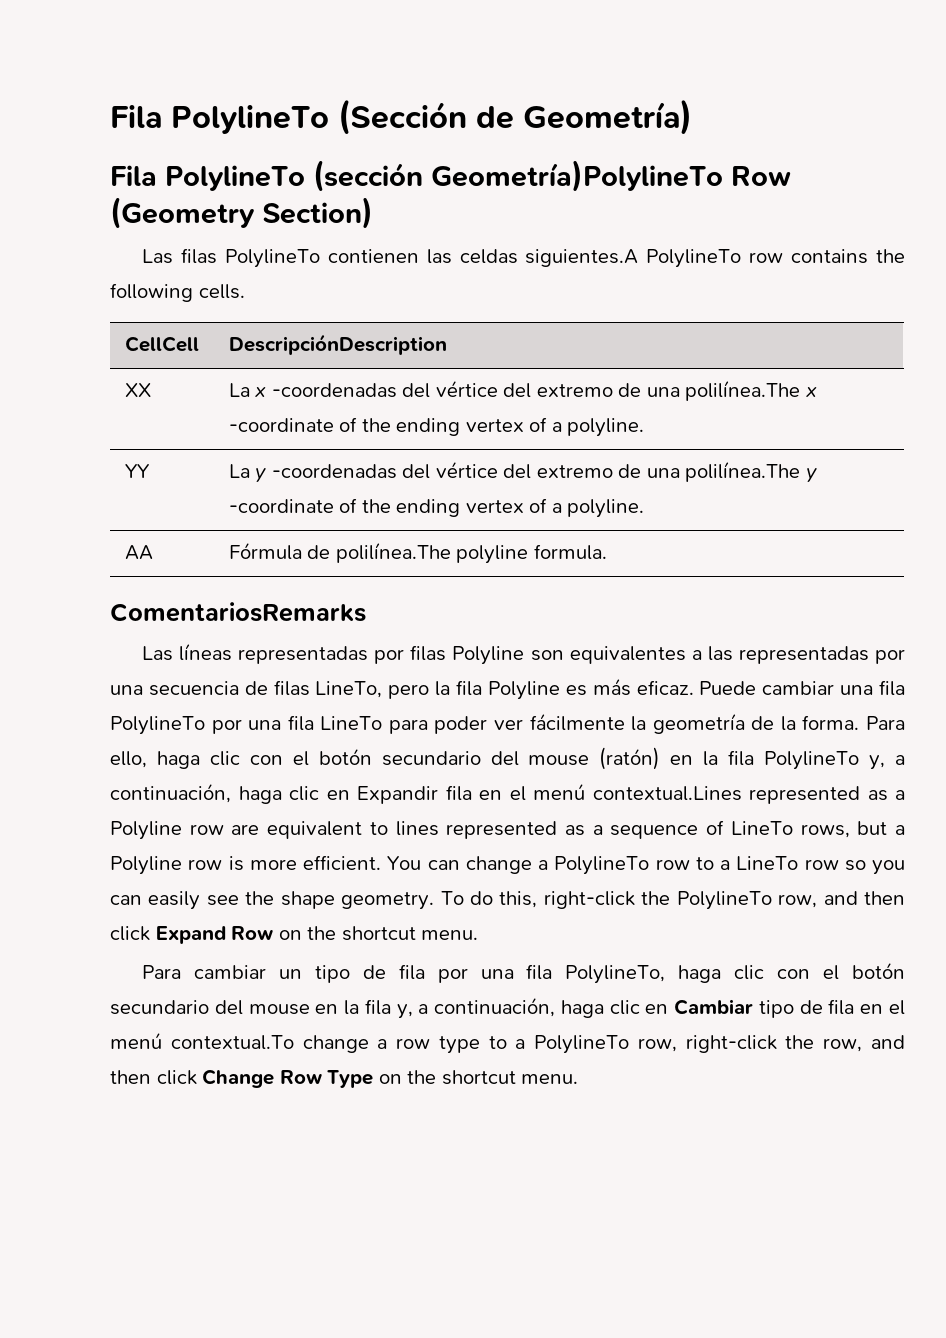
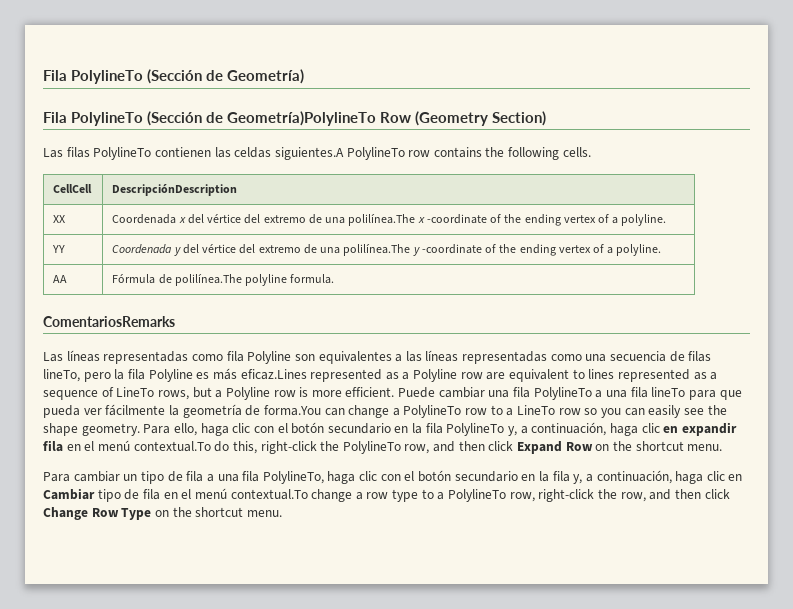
[313,160,423,192] (sección -> [147,111,223,126] (Sección de
[228,383,397,398] La x -coordenadas -> [112,214,186,224] Coordenada x
[228,464,397,483] La y -coordenadas -> [112,244,181,256] Coordenada y
[374,645,447,664] por filas -> [191,351,244,362] como fila
[738,646,905,664] representadas por -> [425,350,582,364] líneas representadas como
[315,681,383,698] LineTo, -> [43,369,80,382] lineTo,
[636,680,906,696] [110,713,905,735] [110,747,905,770] [110,783,742,804] eficaz. Puede cambiar una fila PolylineTo por una fila LineTo para poder ver fácilmente la geometría de la forma. Para ello, haga clic con el botón secundario del mouse (ratón) en la fila PolylineTo y, a continuación, haga clic en Expandir fila en el menú contextual.Lines -> [240,369,307,380] eficaz.Lines
[387,856,422,870] You -> [398,387,742,400] [43,404,321,418] Puede cambiar una fila PolylineTo a una fila lineTo para que pueda ver fácilmente la geometría de forma.You
[440,891,464,905] To -> [143,422,737,436] [43,440,211,452] Para ello, haga clic con el botón secundario en la fila PolylineTo y, a continuación, haga clic en expandir fila en el menú contextual.To
[437,968,468,983] por -> [206,474,214,482] a
[214,1000,310,1015] del mouse -> (518, 476) none

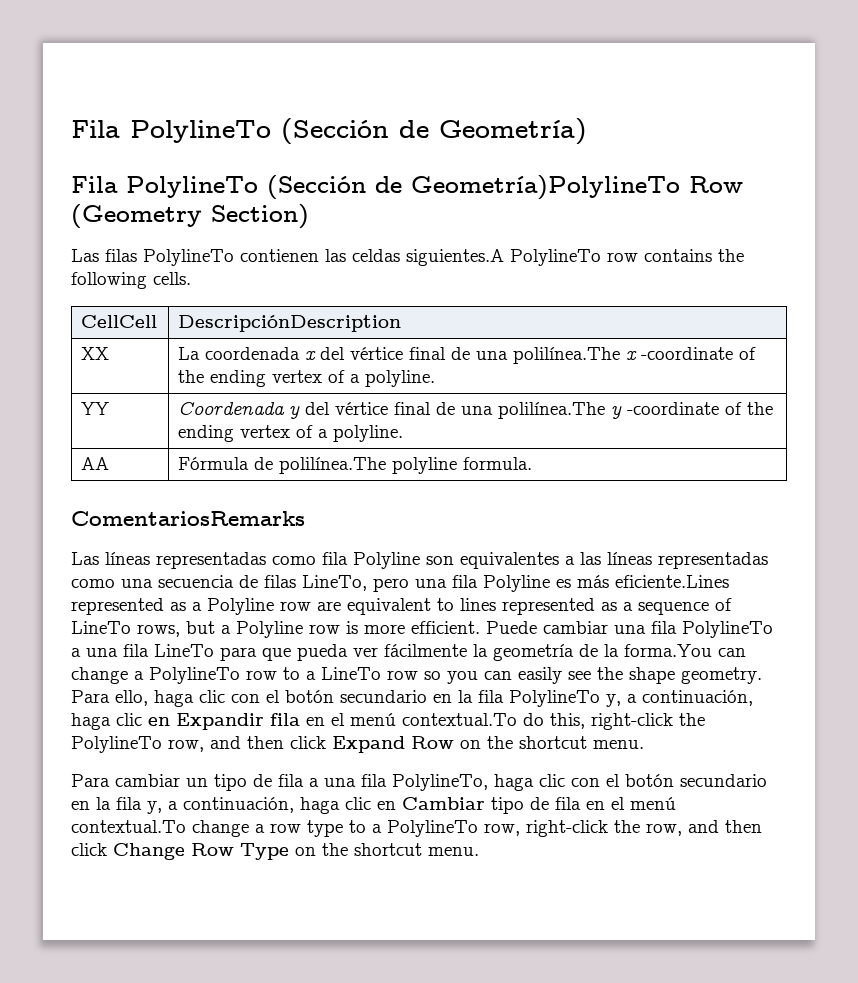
[112,214,177,224] Coordenada -> [178,347,301,360] La coordenada
[244,214,306,224] del extremo -> [409,347,447,360] final
[239,244,301,254] del extremo -> [394,402,432,415] final
[43,369,125,382] lineTo, pero la -> [302,575,447,592] LineTo, pero una
[240,369,307,380] eficaz.Lines -> [615,575,729,588] eficiente.Lines
[651,387,686,397] lineTo -> [154,644,214,657] LineTo
(261, 410) none -> [604,644,619,657] la
[681,422,737,436] expandir -> [176,713,264,730] Expandir

